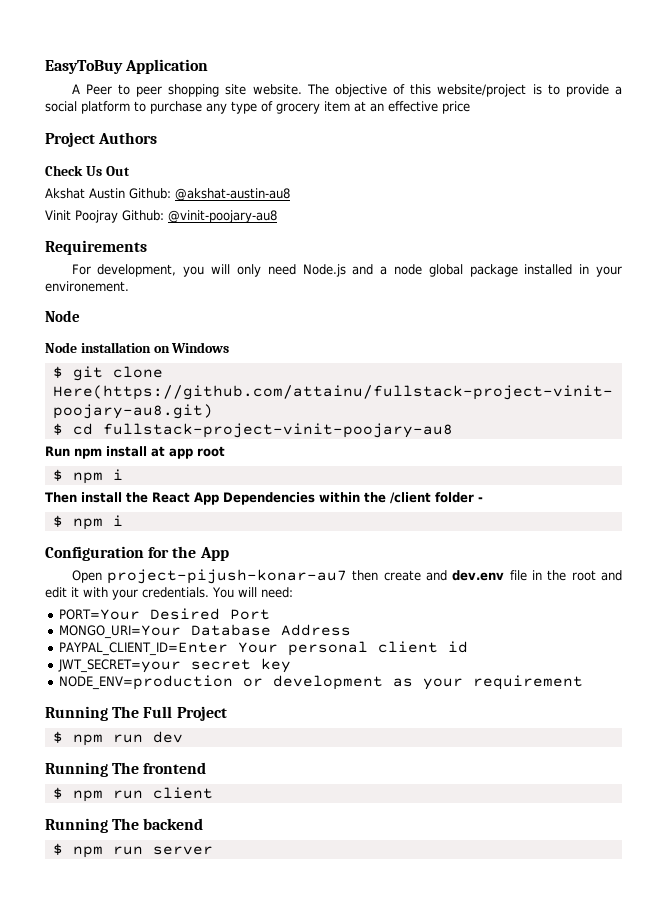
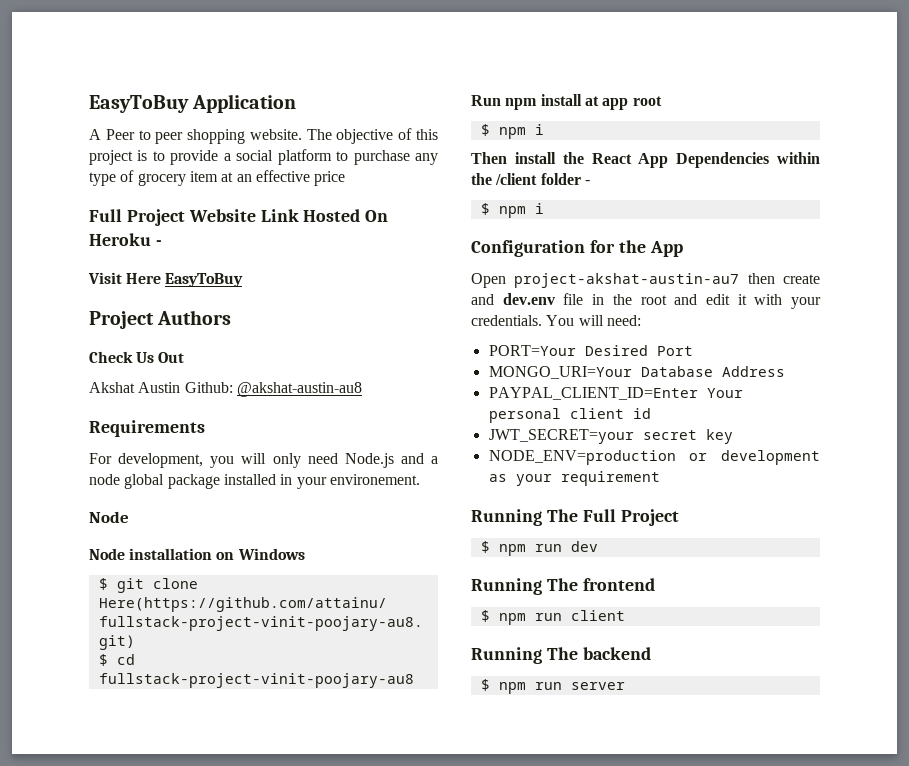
[225,84,247,95] site -> (246, 136) none
[437,84,527,97] website/project -> [89,150,133,165] project
(470, 107) none -> [89,209,389,226] [89,233,162,246] [88,272,244,287] // Full Project Website Link Hosted On Heroku - // Visit Here EasyToBuy
[45,210,277,223] // Vinit Poojray Github: @vinit-poojary-au8 -> (362, 389) none
[106,569,347,584] project-pijush-konar-au7 -> [514,273,740,288] project-akshat-austin-au7

